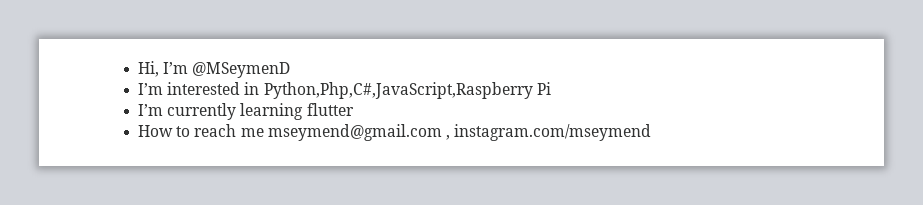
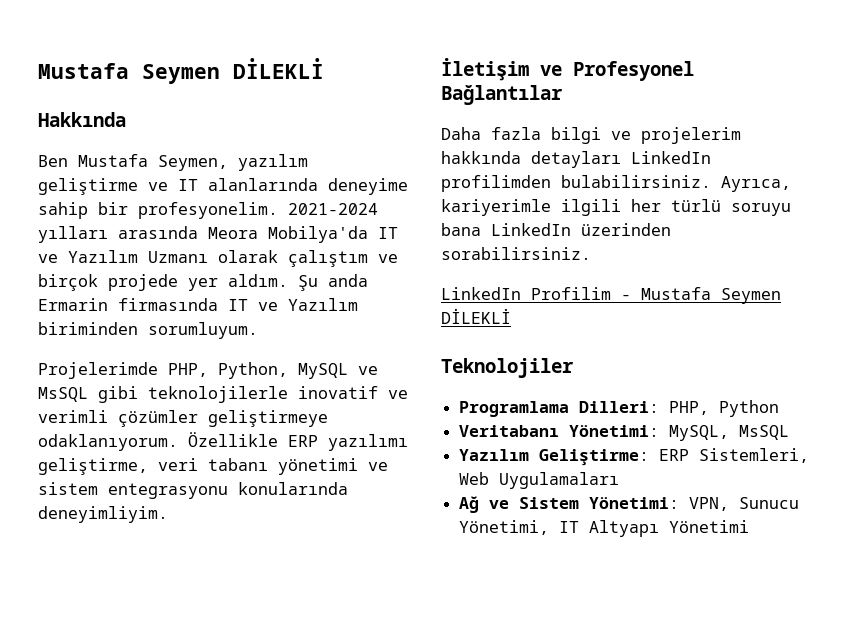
[138,61,291,78] [138,82,551,99] [138,103,354,120] [138,124,652,141] Hi, I’m @MSeymenD // I’m interested in Python,Php,C#,JavaScript,Raspberry Pi // I’m currently learning flutter // How to reach me mseymend@gmail.com , instagram.com/mseymend -> [38,58,324,84] [38,112,126,127] [38,154,308,171] [38,178,408,195] [38,202,378,219] [38,226,398,243] [38,250,398,267] [38,274,368,291] [38,298,358,311] [38,322,258,339] [38,362,378,379] [38,386,408,403] [38,410,328,427] [38,432,408,451] [38,458,388,475] [38,482,348,499] [38,506,168,523] [441,58,694,81] [441,85,563,105] [441,127,741,144] [441,151,711,168] [441,175,791,192] [441,199,791,216] [441,223,671,236] [441,247,591,260] [441,287,781,304] [441,308,511,324] [441,358,574,378] [459,400,780,417] [459,425,790,441] [459,448,810,466] [459,472,620,489] [459,496,800,513] [459,520,750,537] Mustafa Seymen DİLEKLİ // Hakkında // Ben Mustafa Seymen, yazılım geliştirme ve IT alanlarında deneyime sahip bir profesyonelim. 2021-2024 yılları arasında Meora Mobilya'da IT ve Yazılım Uzmanı olarak çalıştım ve birçok projede yer aldım. Şu anda Ermarin firmasında IT ve Yazılım biriminden sorumluyum. // Projelerimde PHP, Python, MySQL ve MsSQL gibi teknolojilerle inovatif ve verimli çözümler geliştirmeye odaklanıyorum. Özellikle ERP yazılımı geliştirme, veri tabanı yönetimi ve sistem entegrasyonu konularında deneyimliyim. // İletişim ve Profesyonel Bağlantılar // Daha fazla bilgi ve projelerim hakkında detayları LinkedIn profilimden bulabilirsiniz. Ayrıca, kariyerimle ilgili her türlü soruyu bana LinkedIn üzerinden sorabilirsiniz. // LinkedIn Profilim - Mustafa Seymen DİLEKLİ // Teknolojiler // Programlama Dilleri: PHP, Python // Veritabanı Yönetimi: MySQL, MsSQL // Yazılım Geliştirme: ERP Sistemleri, Web Uygulamaları // Ağ ve Sistem Yönetimi: VPN, Sunucu Yönetimi, IT Altyapı Yönetimi

